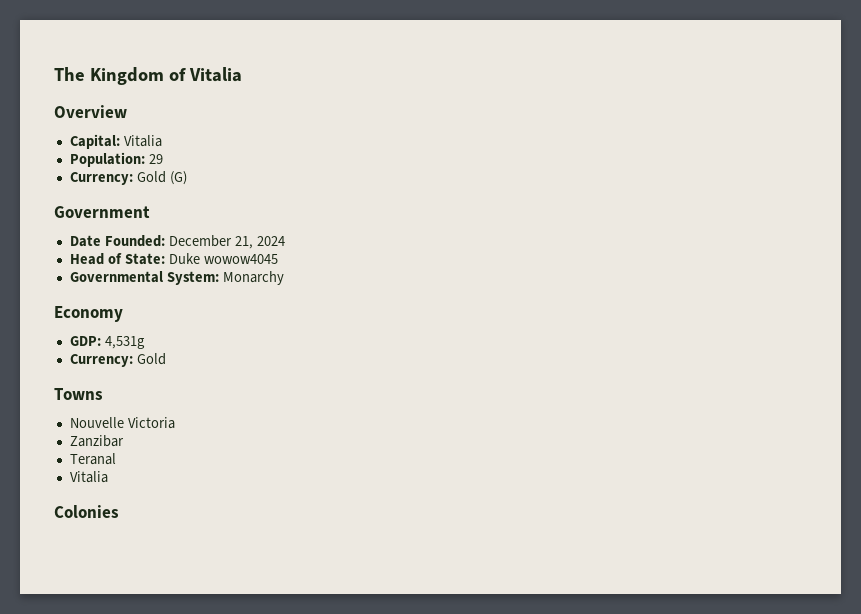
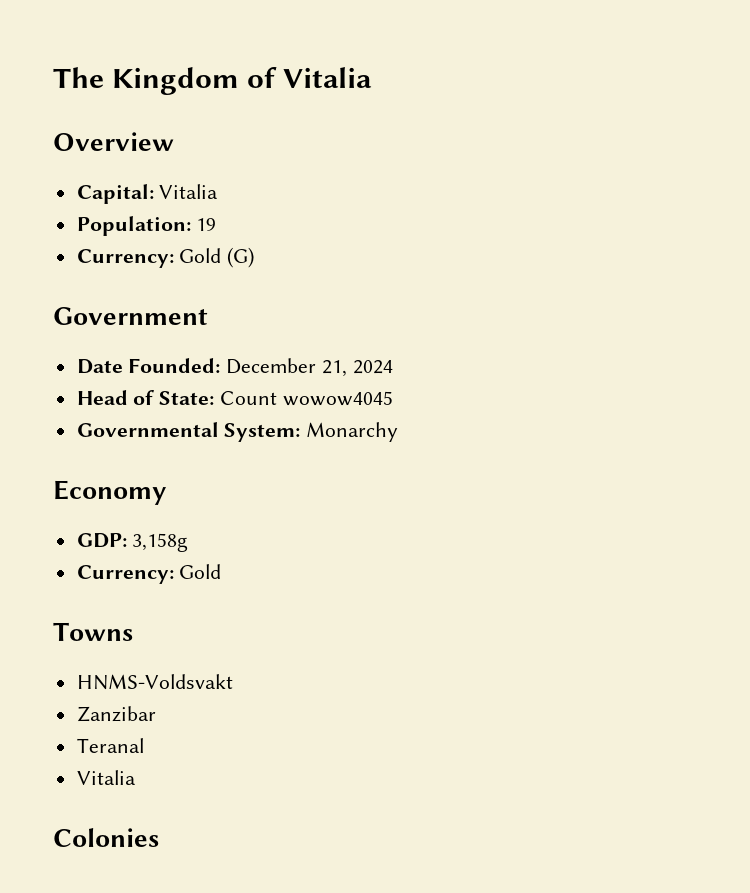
[148,154,163,164] 29 -> [196,218,217,231] 19
[168,253,200,264] Duke -> [220,391,278,405] Count
[104,336,145,349] 4,531g -> [132,533,189,552] 3,158g
[69,417,175,429] Nouvelle Victoria -> [76,674,233,690] HNMS-Voldsvakt

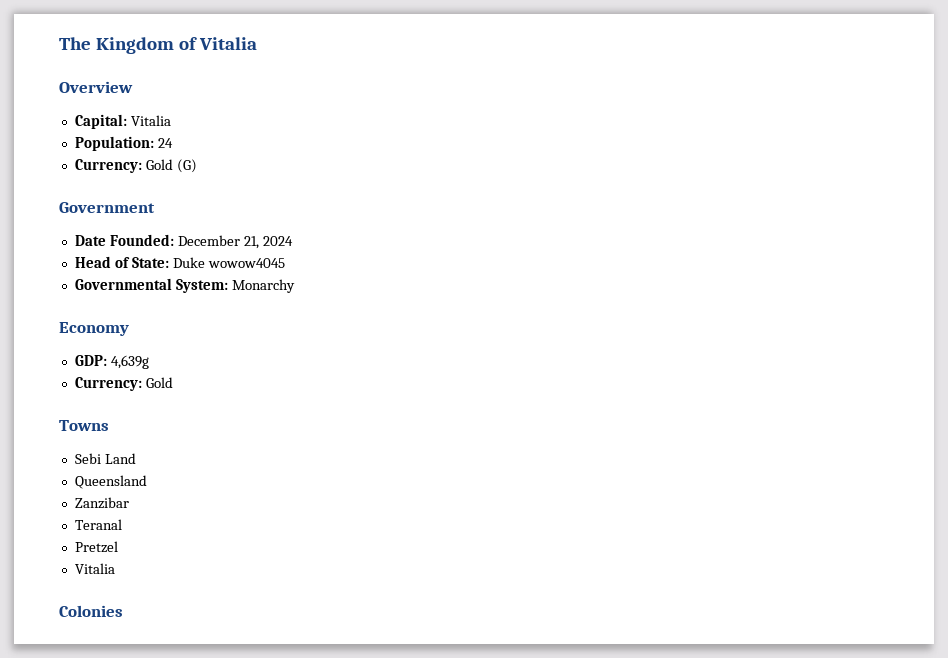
[196,218,217,231] 19 -> [157,138,173,148] 24
[220,391,278,405] Count -> [172,257,205,268] Duke
[132,533,189,552] 3,158g -> [110,355,149,369] 4,639g
[76,674,233,690] HNMS-Voldsvakt -> [74,453,136,464] [74,475,147,489] Sebi Land // Queensland
(144, 745) none -> [74,541,118,553] // Pretzel

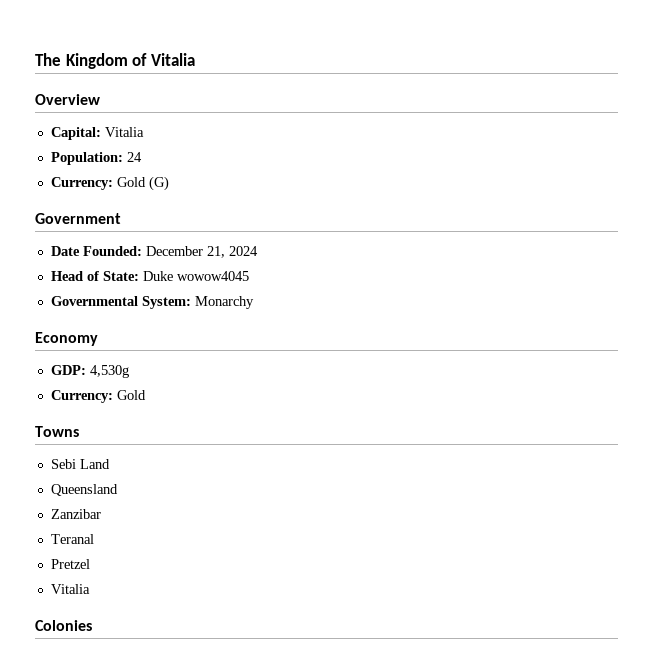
[110,355,149,369] 4,639g -> [89,365,129,378] 4,530g

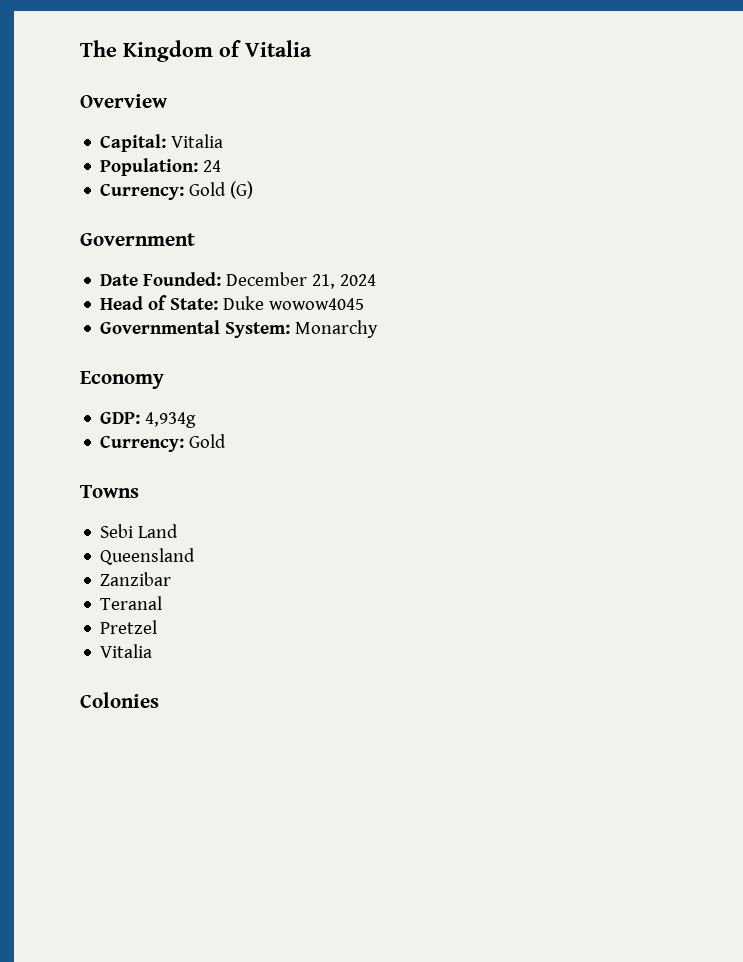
[89,365,129,378] 4,530g -> [145,412,197,428] 4,934g

